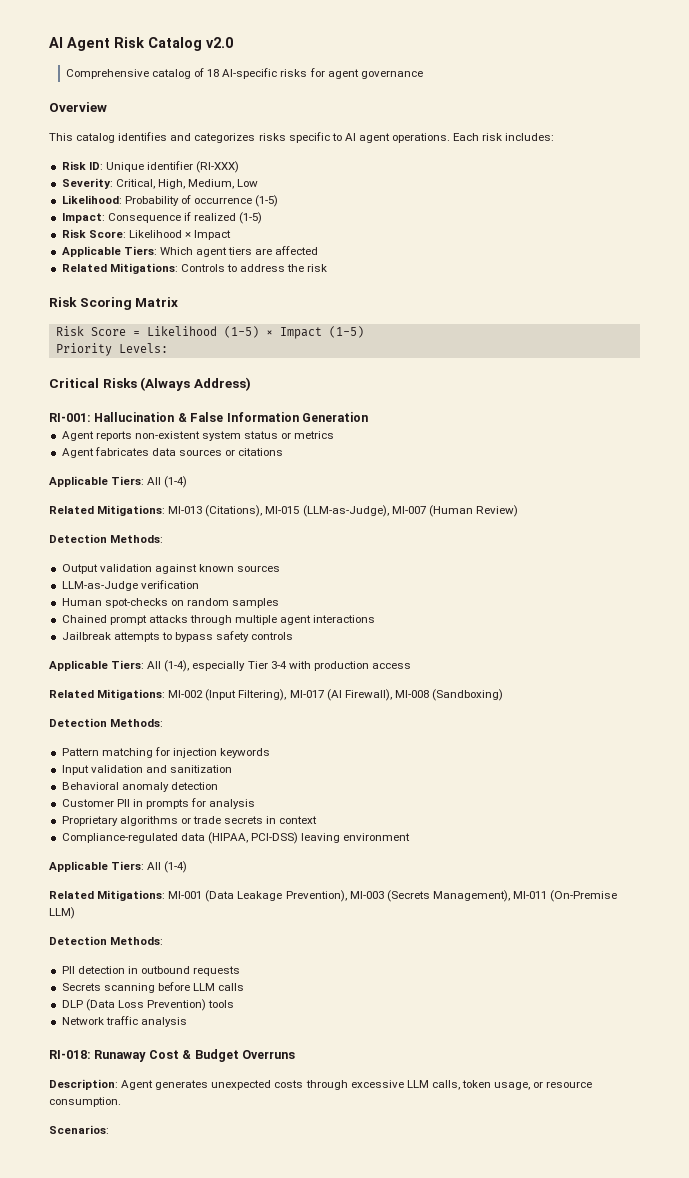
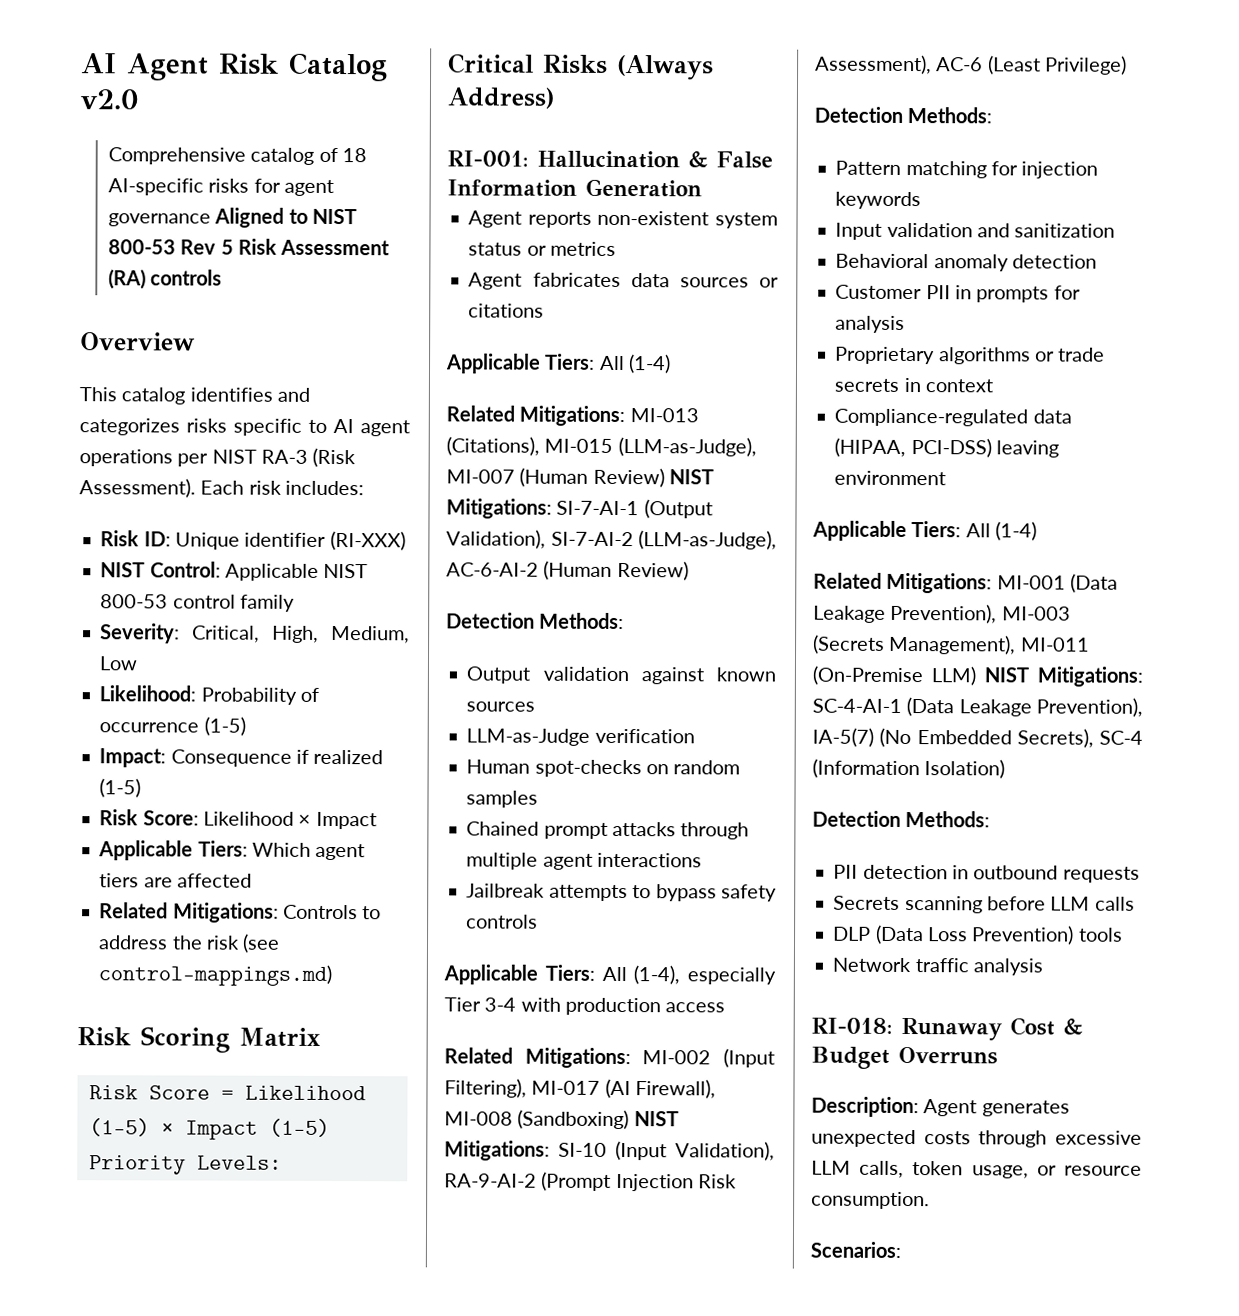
(423, 74) none -> [214,207,357,228] [108,238,391,256] [108,269,223,290] Aligned to NIST 800-53 Rev 5 Risk Assessment (RA) controls
[392,133,451,143] operations. -> [79,447,357,468] [79,478,196,498] operations per NIST RA-3 (Risk Assessment).
(240, 167) none -> [100,561,369,581] [100,594,295,612] // NIST Control: Applicable NIST 800-53 control family
(328, 268) none -> [242,933,281,953] [98,964,333,987] (see control-mappings.md)
(518, 511) none -> [668,469,714,485] [446,498,713,519] [446,529,777,550] [446,560,689,581] NIST Mitigations: SI-7-AI-1 (Output Validation), SI-7-AI-2 (LLM-as-Judge), AC-6-AI-2 (Human Review)
(503, 695) none -> [633,1111,679,1127] [444,1140,775,1161] [444,1171,737,1192] [815,54,1127,75] NIST Mitigations: SI-10 (Input Validation), RA-9-AI-2 (Prompt Injection Risk Assessment), AC-6 (Least Privilege)
(75, 913) none -> [984,666,1143,687] [812,697,1143,717] [812,727,1143,748] [812,758,1006,779] NIST Mitigations: SC-4-AI-1 (Data Leakage Prevention), IA-5(7) (No Embedded Secrets), SC-4 (Information Isolation)

